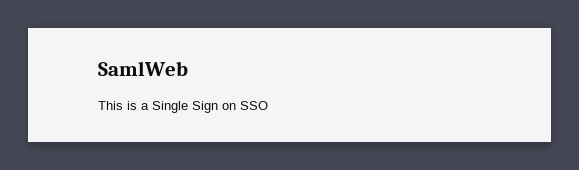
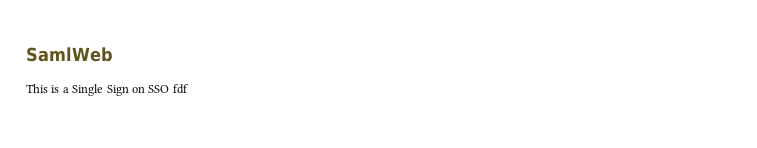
(268, 105) none -> [172,84,188,94] fdf

